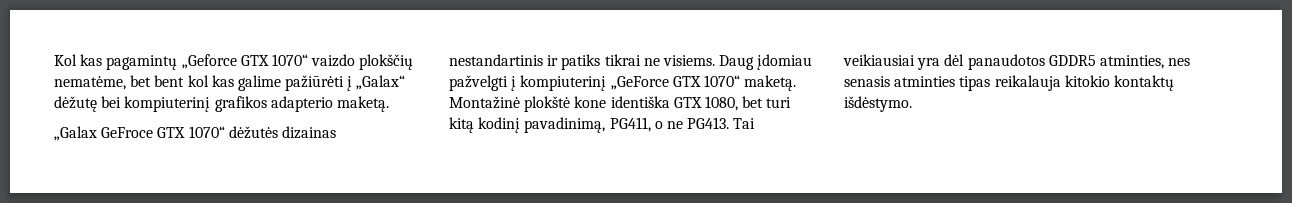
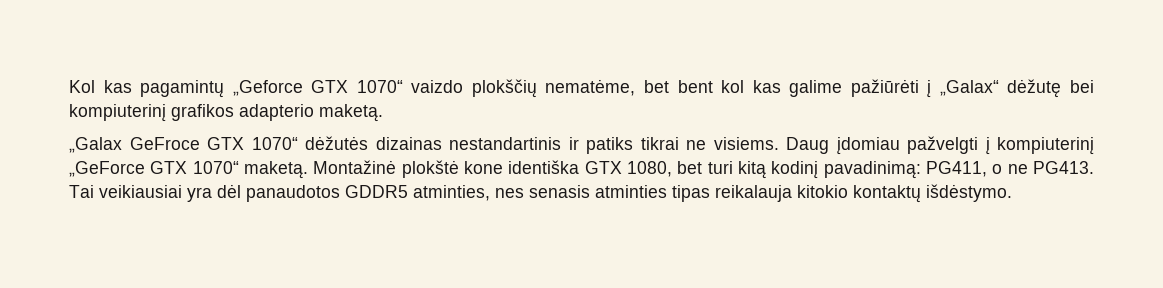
[524,117,606,133] pavadinimą, -> [823,161,921,179] pavadinimą:

